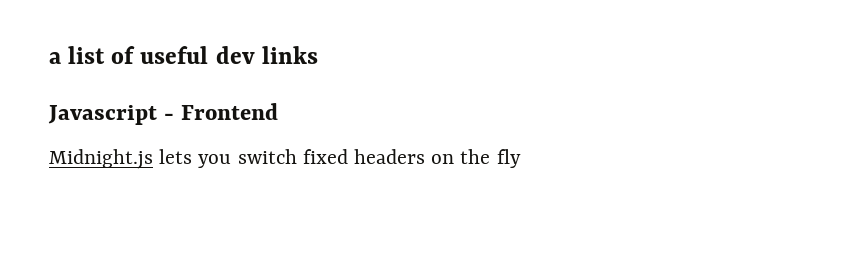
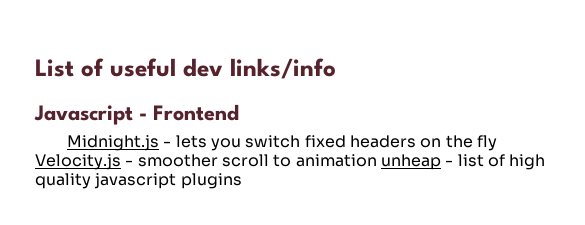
[49,46,106,64] a list -> [35,59,74,77] List
[261,46,318,64] links -> [230,58,336,79] links/info
(153, 159) none -> [163,141,172,147] -
(521, 158) none -> [35,154,546,170] [35,173,242,189] Velocity.js - smoother scroll to animation unheap - list of high quality javascript plugins

